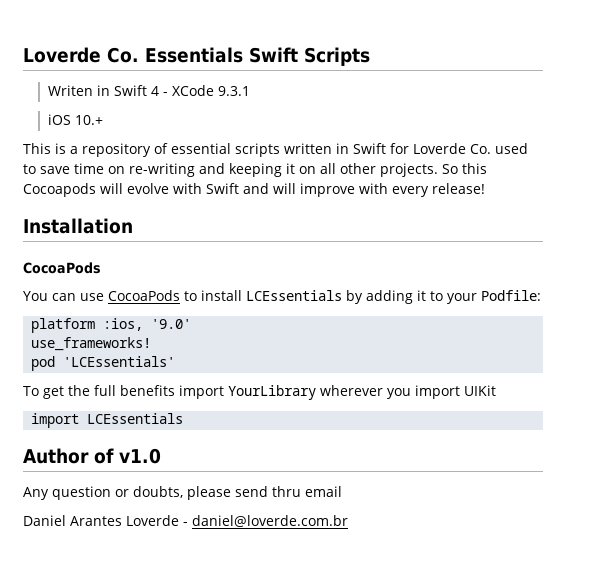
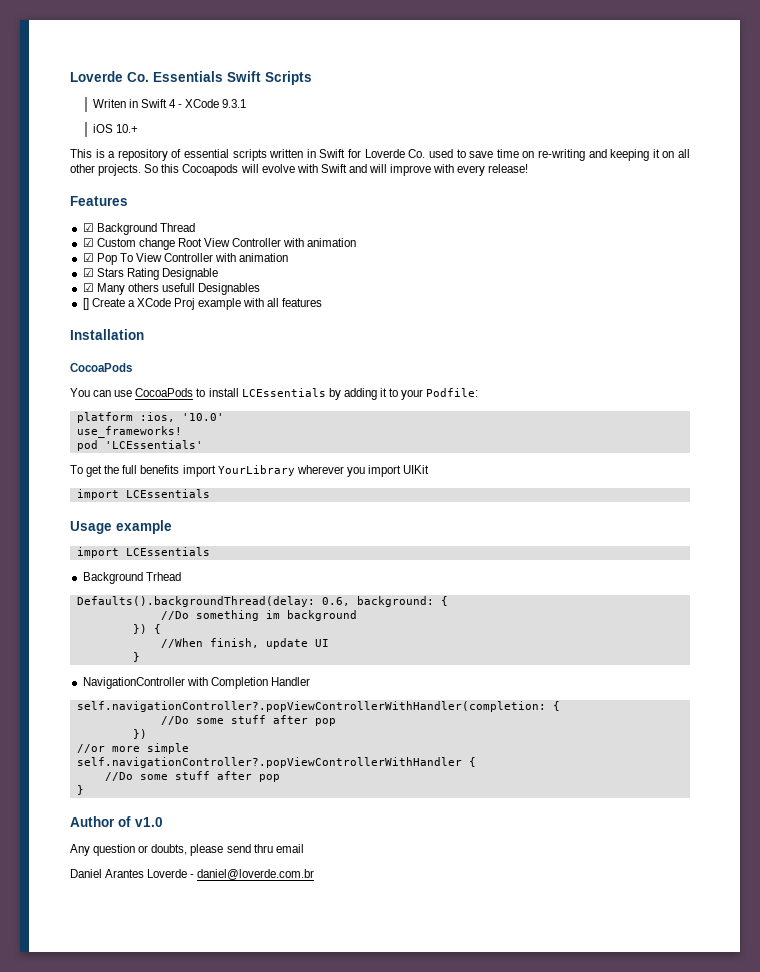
(485, 188) none -> [70,196,128,206] [82,223,195,235] [82,238,357,250] [82,253,289,265] [82,268,218,280] [82,283,261,295] [82,298,323,310] // Features // ☑ Background Thread // ☑ Custom change Root View Controller with animation // ☑ Pop To View Controller with animation // ☑ Stars Rating Designable // ☑ Many others usefull Designables // [] Create a XCode Proj example with all features
[151,319,192,329] '9.0' -> [181,413,224,421] '10.0'
(184, 418) none -> [70,520,172,534] [76,547,210,558] [82,572,181,584] [76,596,448,607] [160,610,357,621] [132,624,161,634] [160,638,329,649] [132,652,140,662] [82,677,310,689] [76,701,560,712] [160,715,336,726] [132,729,147,739] [76,743,189,754] [76,757,476,768] [104,771,280,782] [76,785,84,795] // Usage example // import LCEssentials // Background Trhead // Defaults().backgroundThread(delay: 0.6, background: { // //Do something im background // }) { // //When finish, update UI // } // NavigationController with Completion Handler // self.navigationController?.popViewControllerWithHandler(completion: { // //Do some stuff after pop // }) // //or more simple // self.navigationController?.popViewControllerWithHandler { // //Do some stuff after pop // }

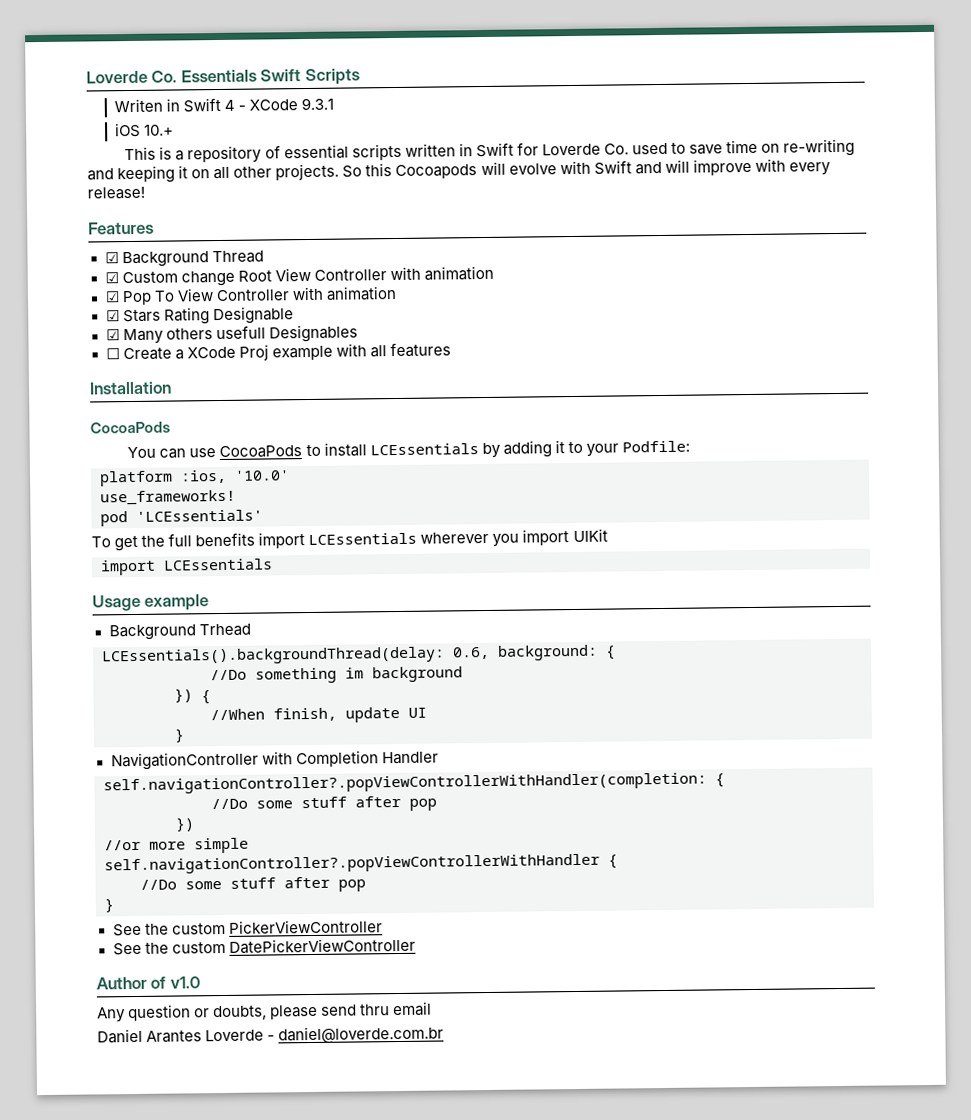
[82,298,89,310] [] -> [105,348,120,360] ☐
[217,465,295,476] YourLibrary -> [308,532,418,546] LCEssentials
[76,547,210,558] // import LCEssentials -> (210, 602) none
[76,596,315,607] Defaults().backgroundThread(delay: -> [102,646,445,666] LCEssentials().backgroundThread(delay:
(84, 790) none -> [112,919,383,937] [112,937,416,956] // See the custom PickerViewController // See the custom DatePickerViewController

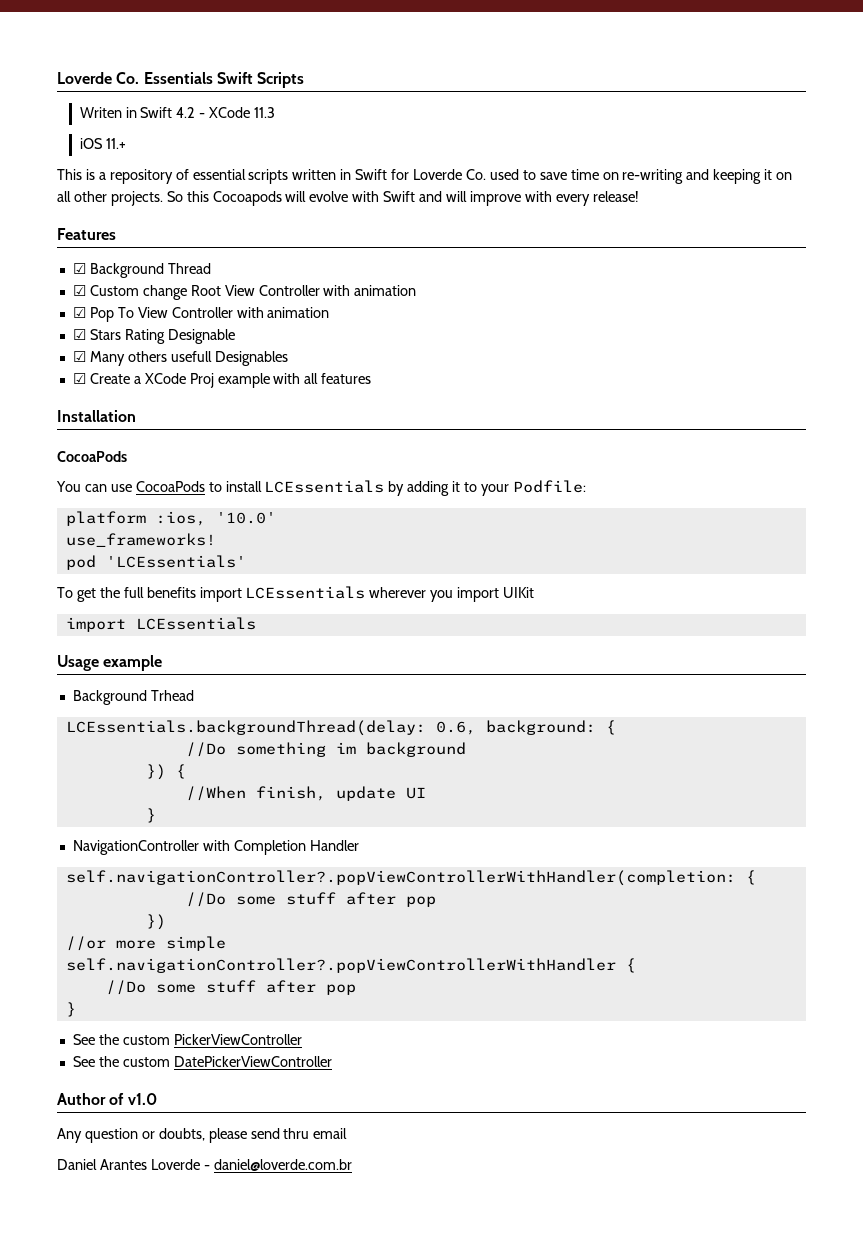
[224,99,236,111] 4 -> [176,107,196,118] 4.2
[301,97,335,111] 9.3.1 -> [254,107,276,118] 11.3
[144,124,175,136] 10.+ -> [105,138,126,149] 11.+
[105,348,120,360] ☐ -> [72,373,86,384] ☑
[102,646,445,666] LCEssentials().backgroundThread(delay: -> [65,720,426,736] LCEssentials.backgroundThread(delay:

